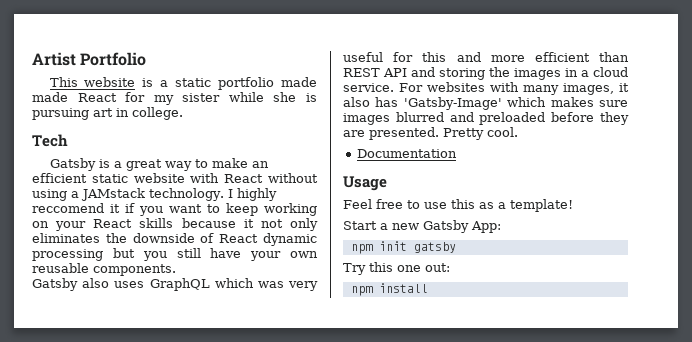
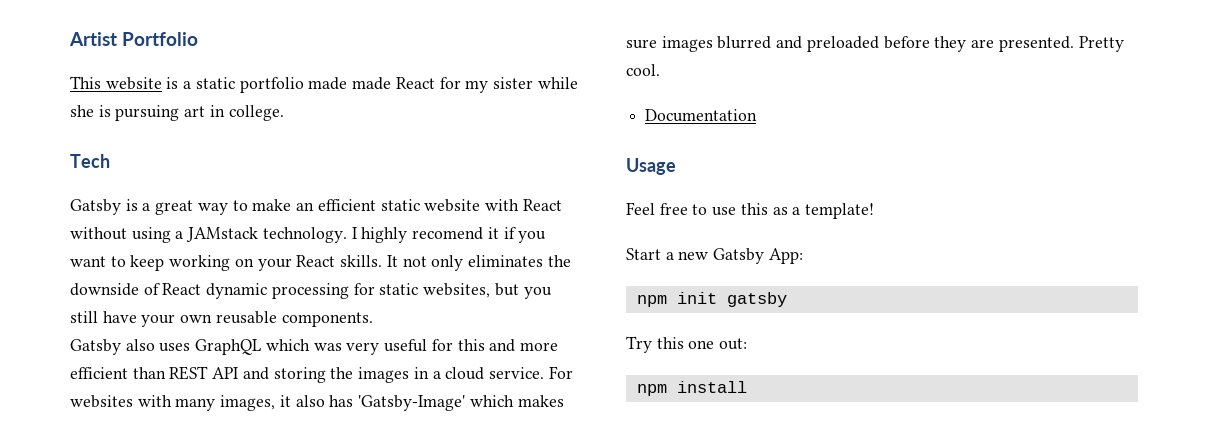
[32,203,104,213] reccomend -> [412,227,484,240] recomend
[139,218,254,228] skills because it -> [340,255,398,267] skills. It
(103, 255) none -> [353,283,491,298] for static websites,

